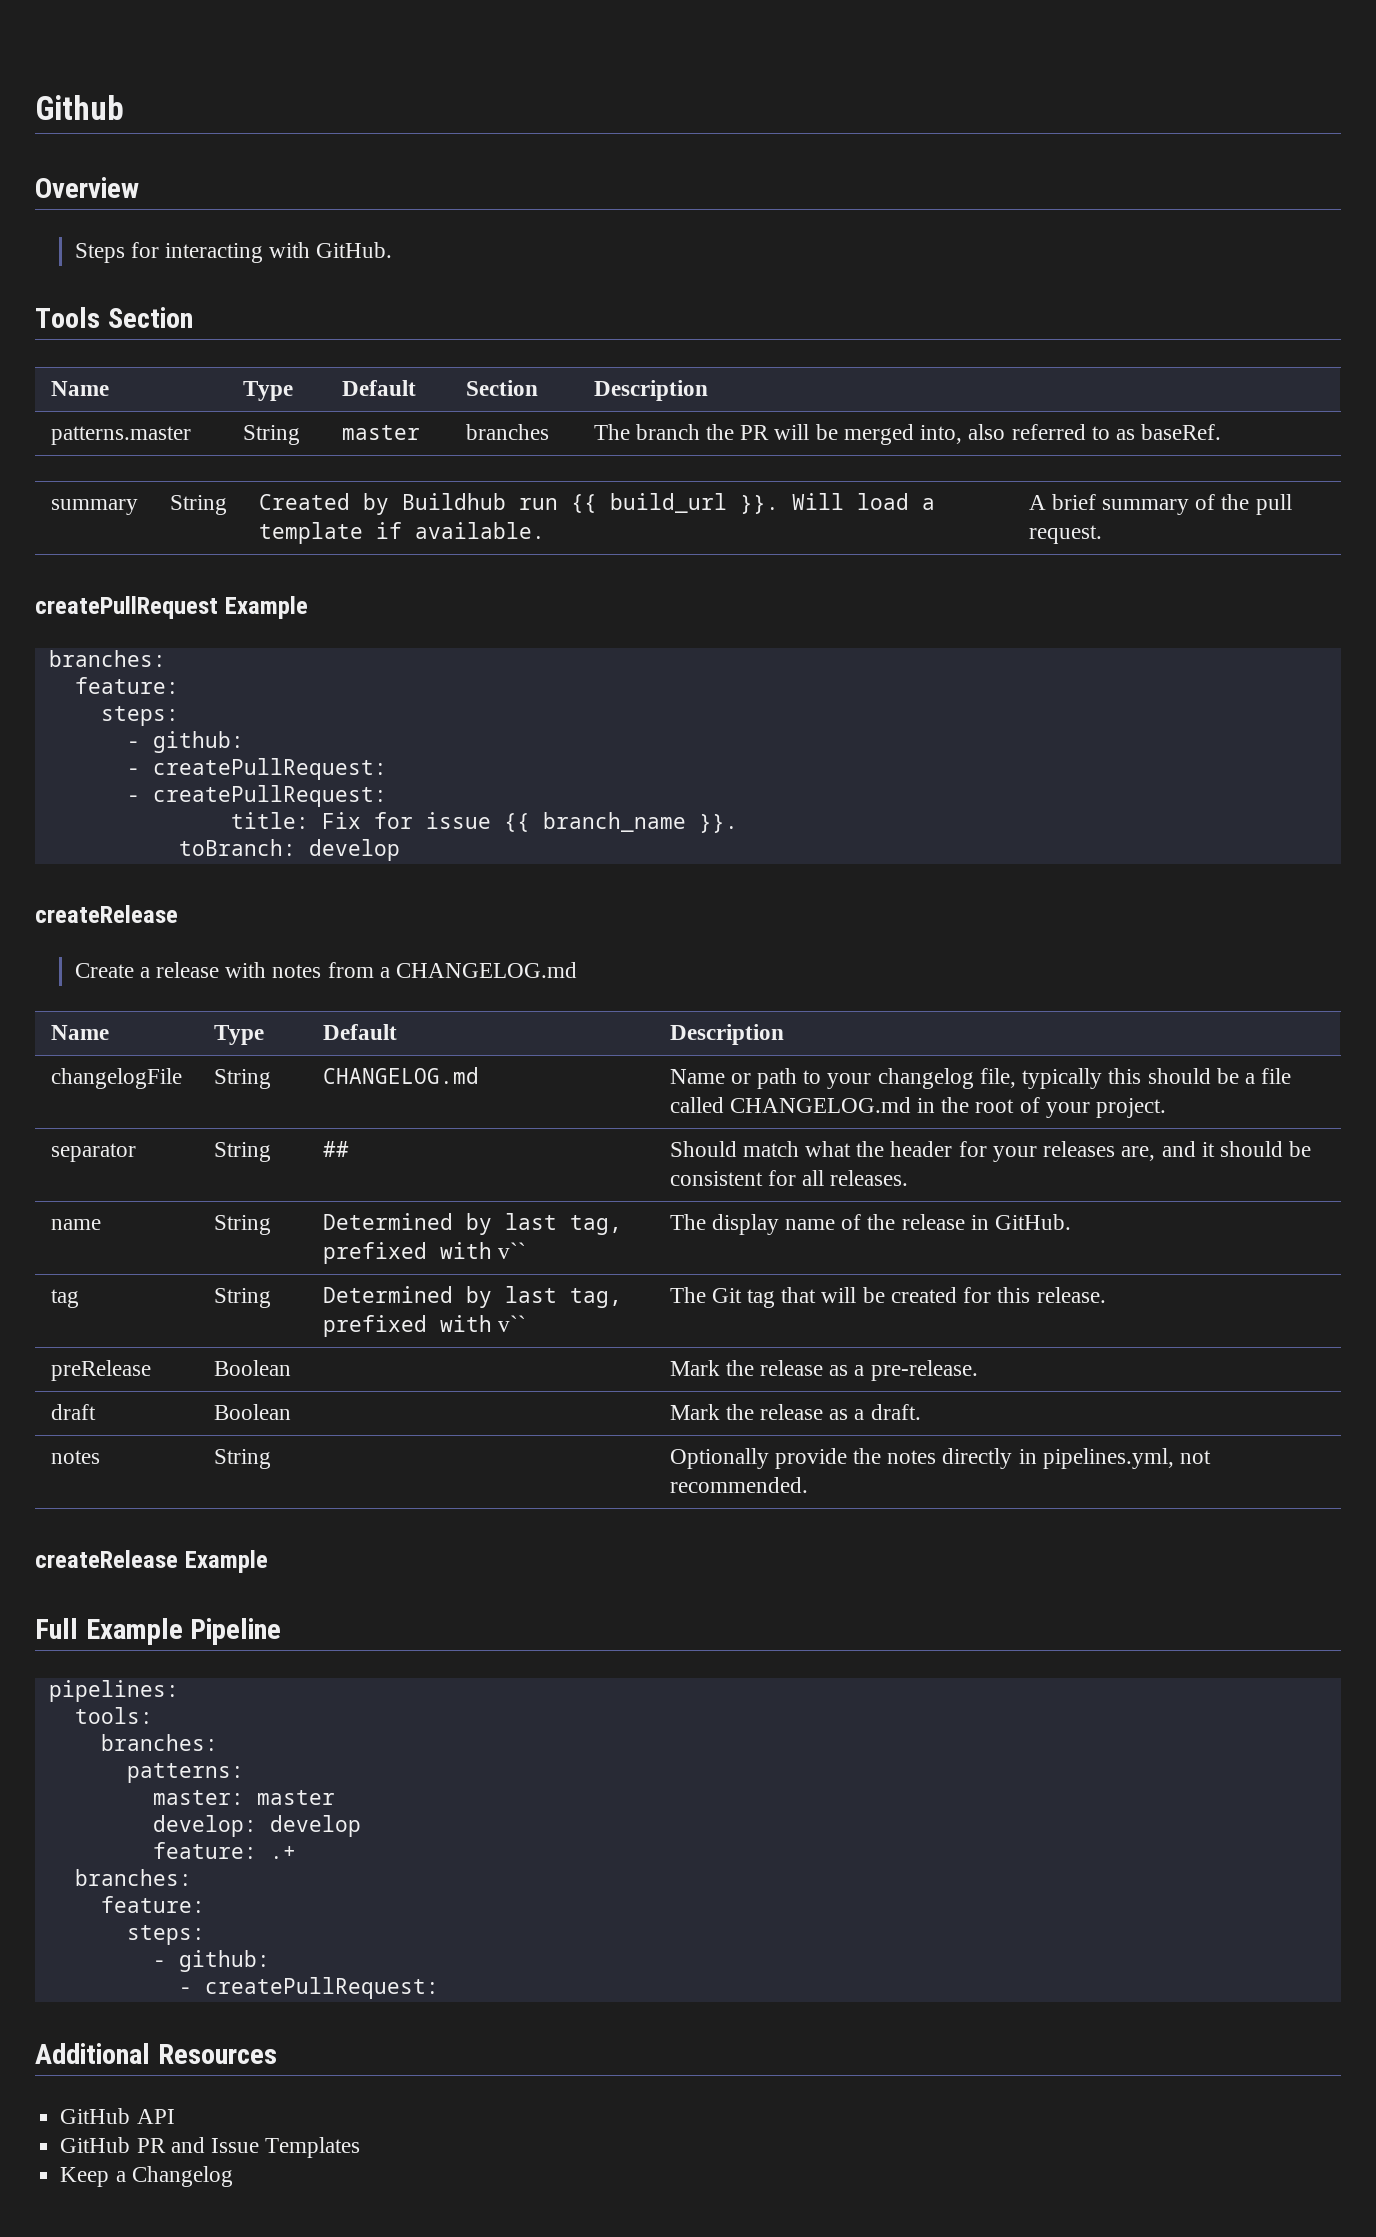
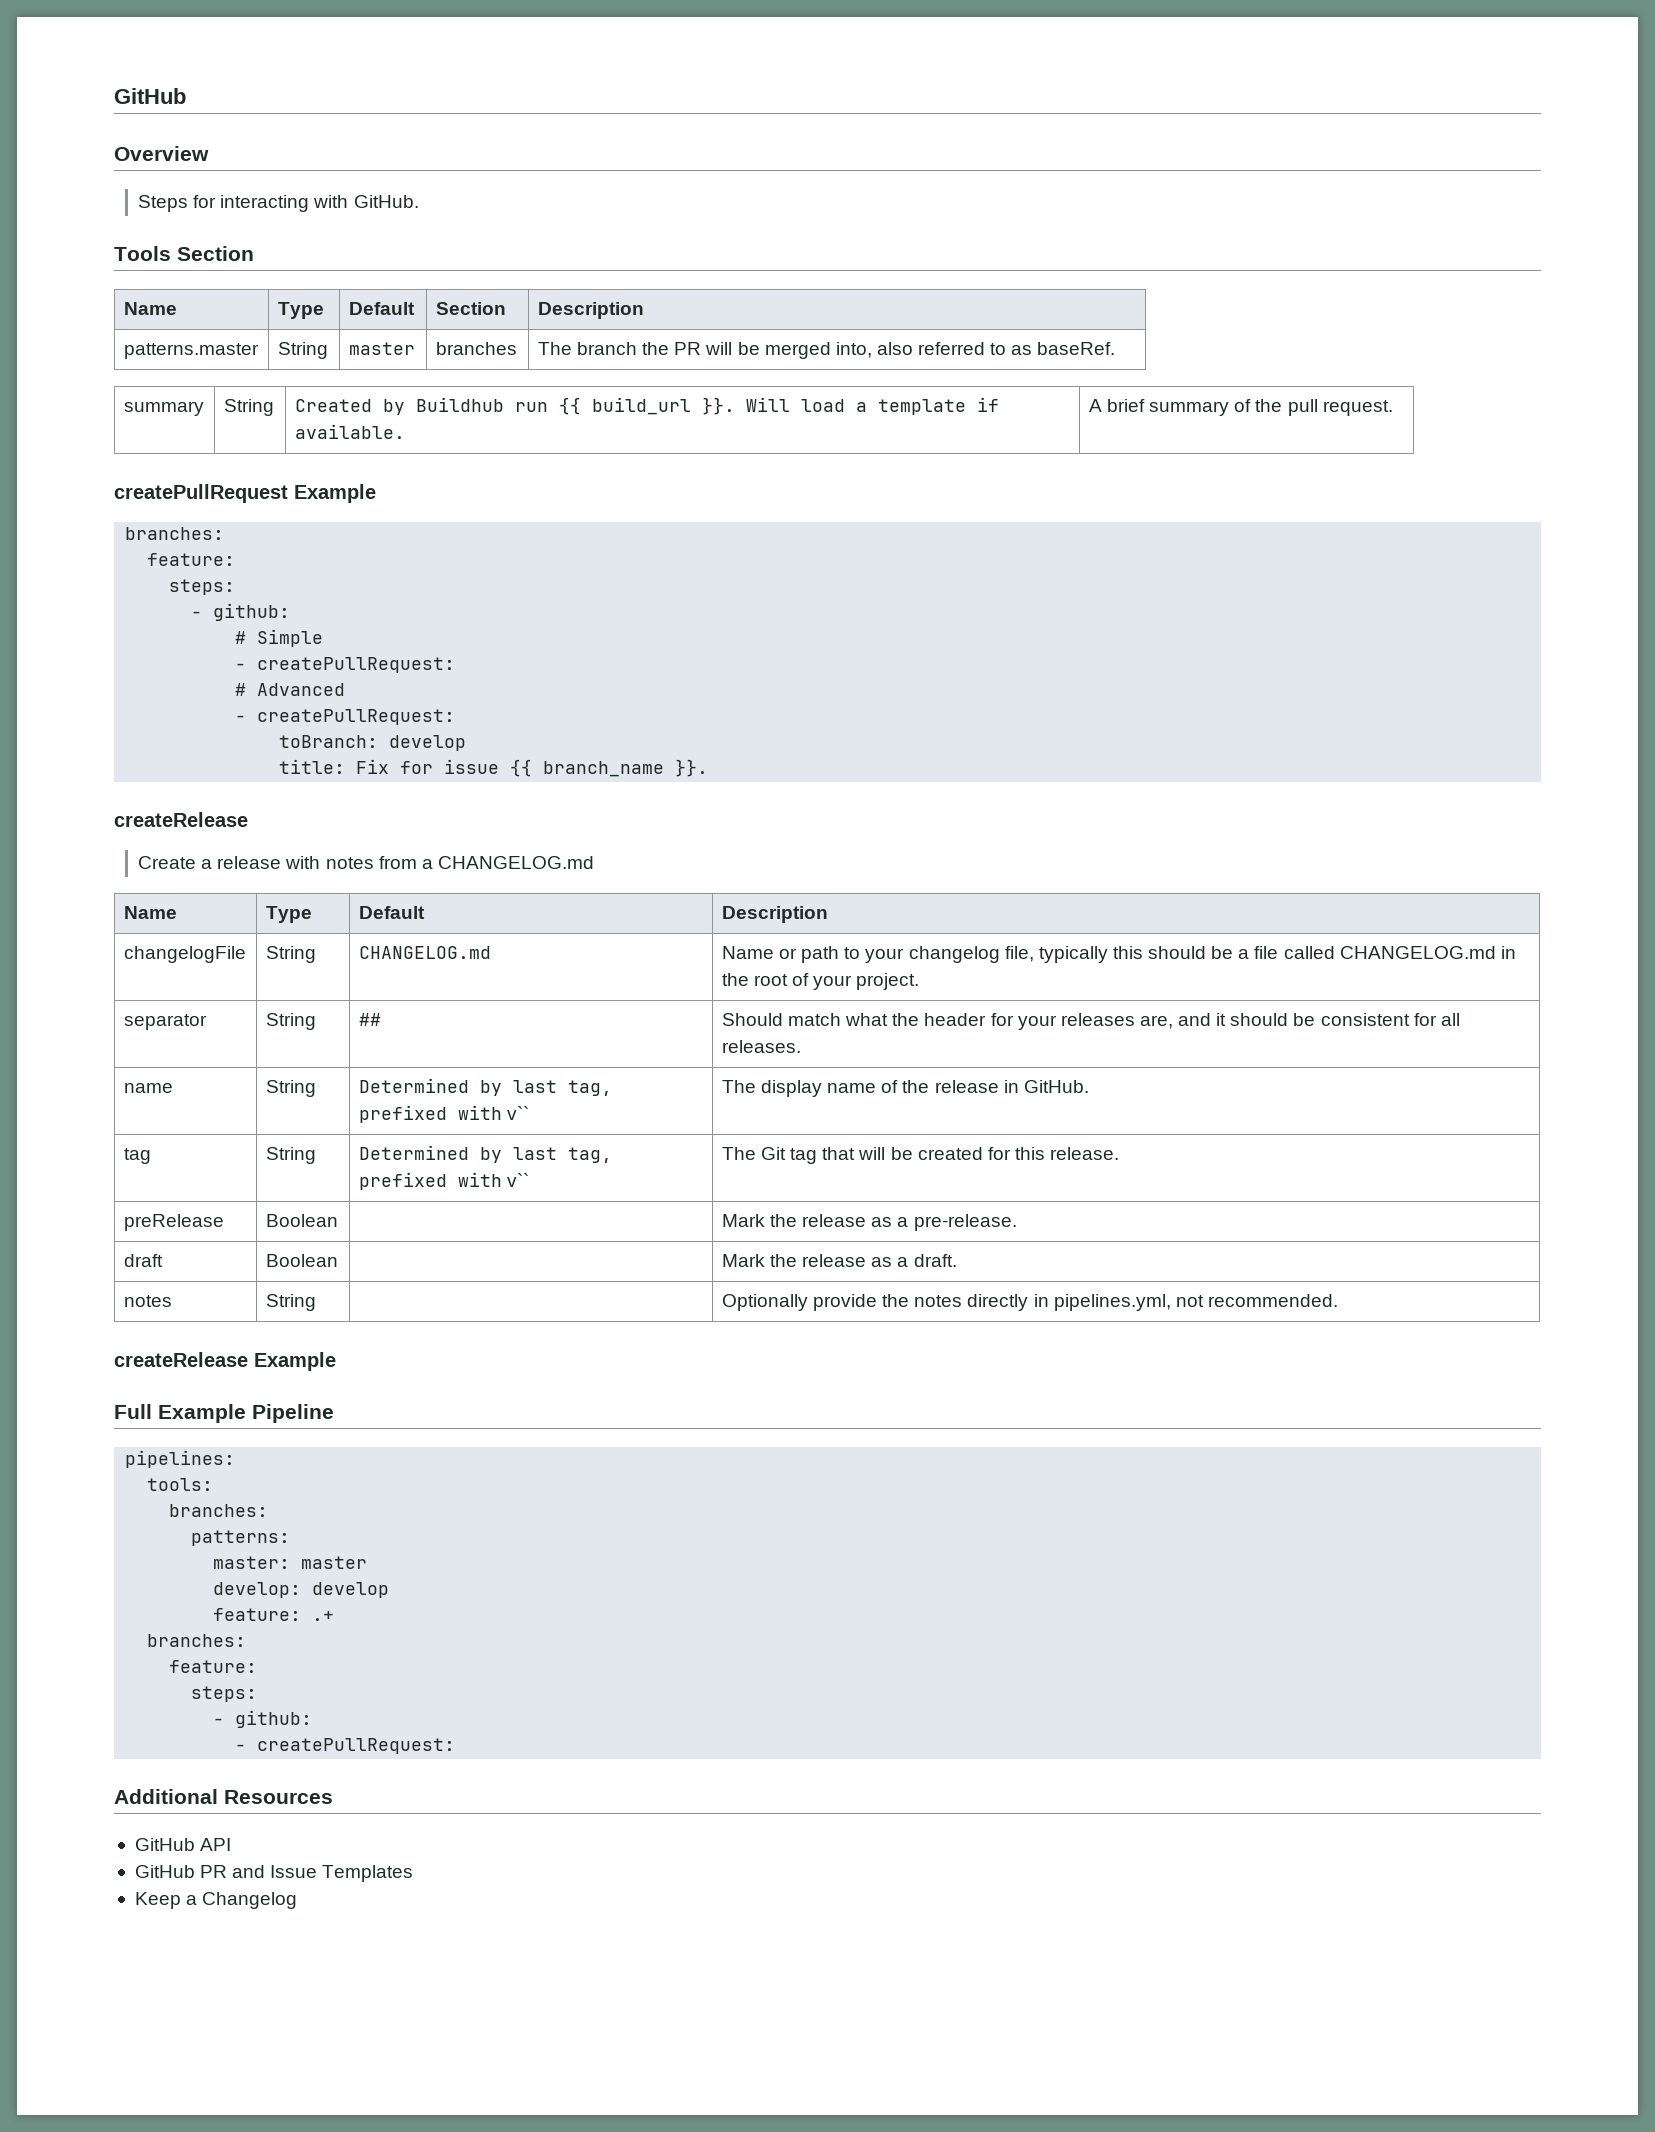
[35,95,124,120] Github -> [114,88,186,104] GitHub
[126,758,387,780] [126,785,387,807] // - createPullRequest: // - createPullRequest: -> [235,629,324,647] [235,657,456,673] [235,683,346,696] [235,709,456,725] [279,735,467,751] // # Simple // - createPullRequest: // # Advanced // - createPullRequest: // toBranch: develop
[178,839,400,861] // toBranch: develop -> (709, 768) none

